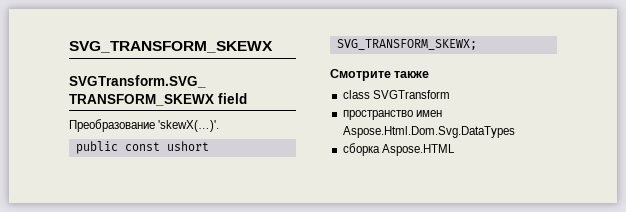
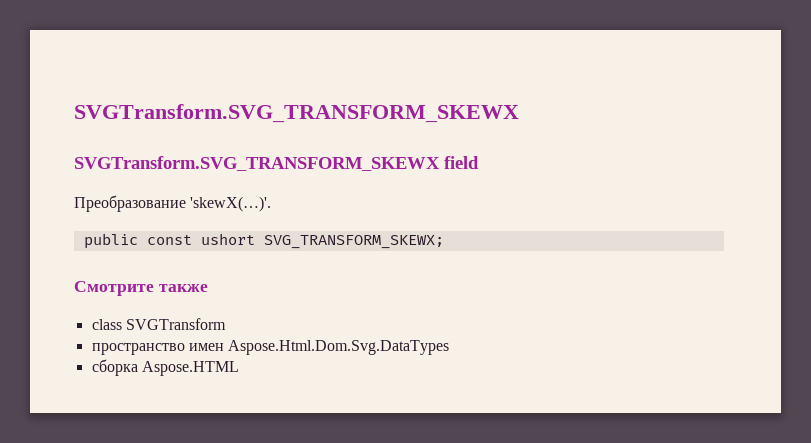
[69,41,273,53] SVG_TRANSFORM_SKEWX -> [74,104,519,123] SVGTransform.SVG_TRANSFORM_SKEWX

